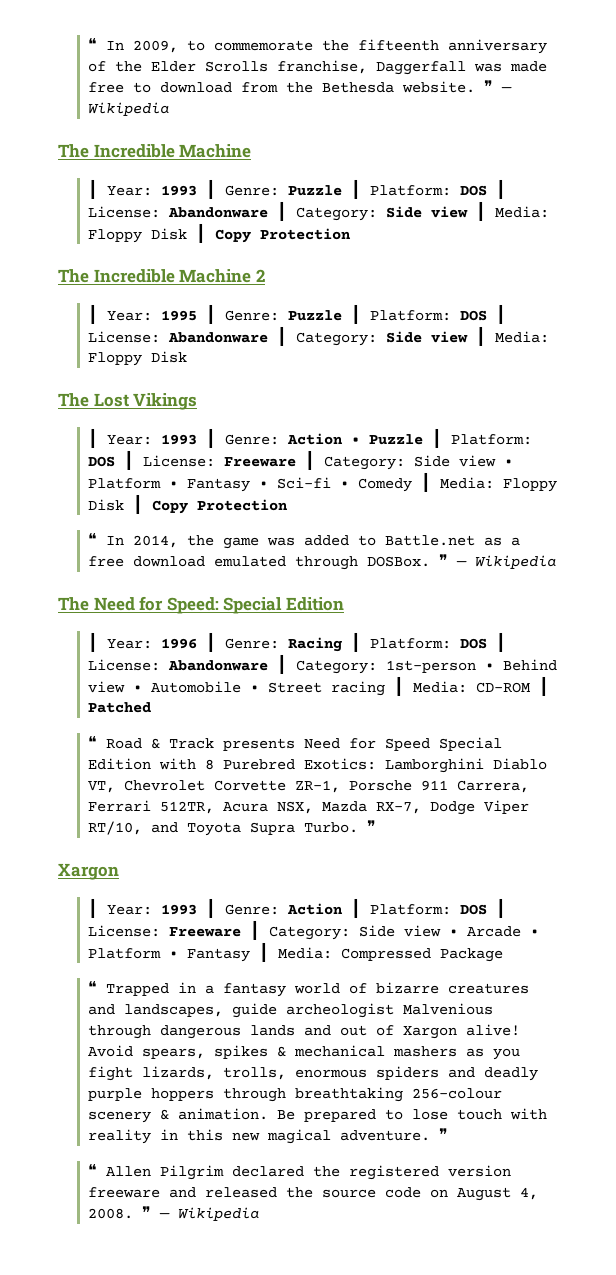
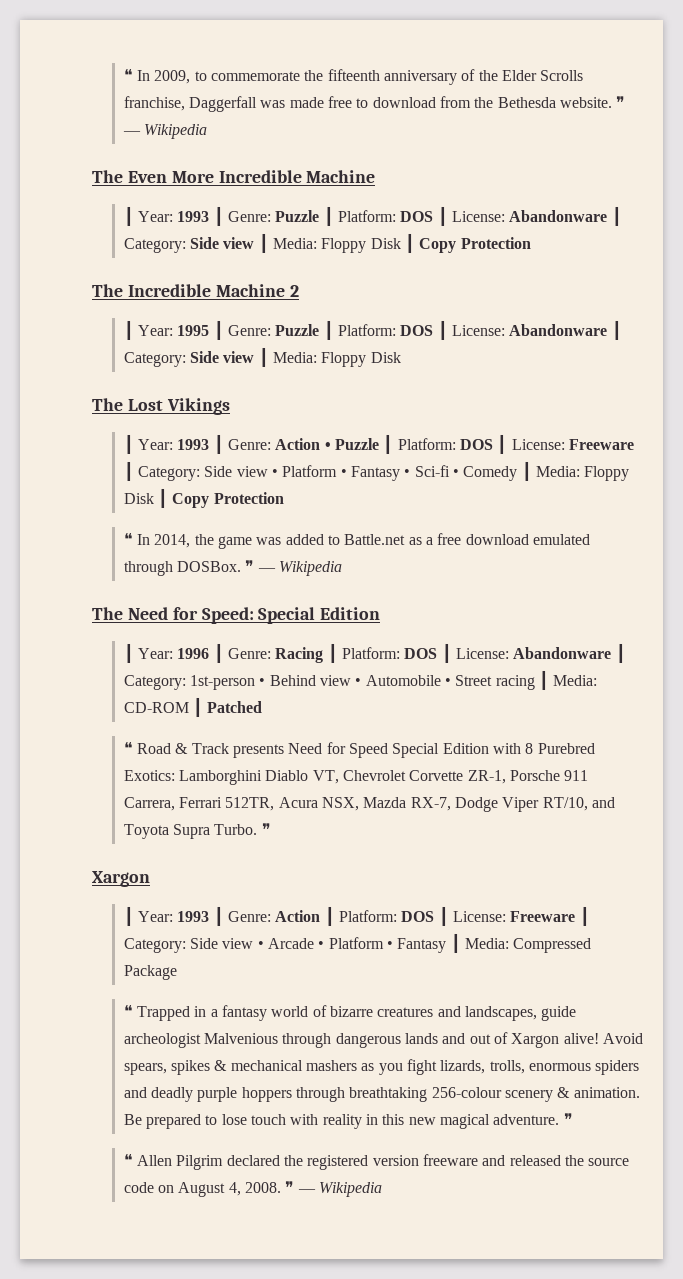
(89, 151) none -> [127,171,214,183] Even More

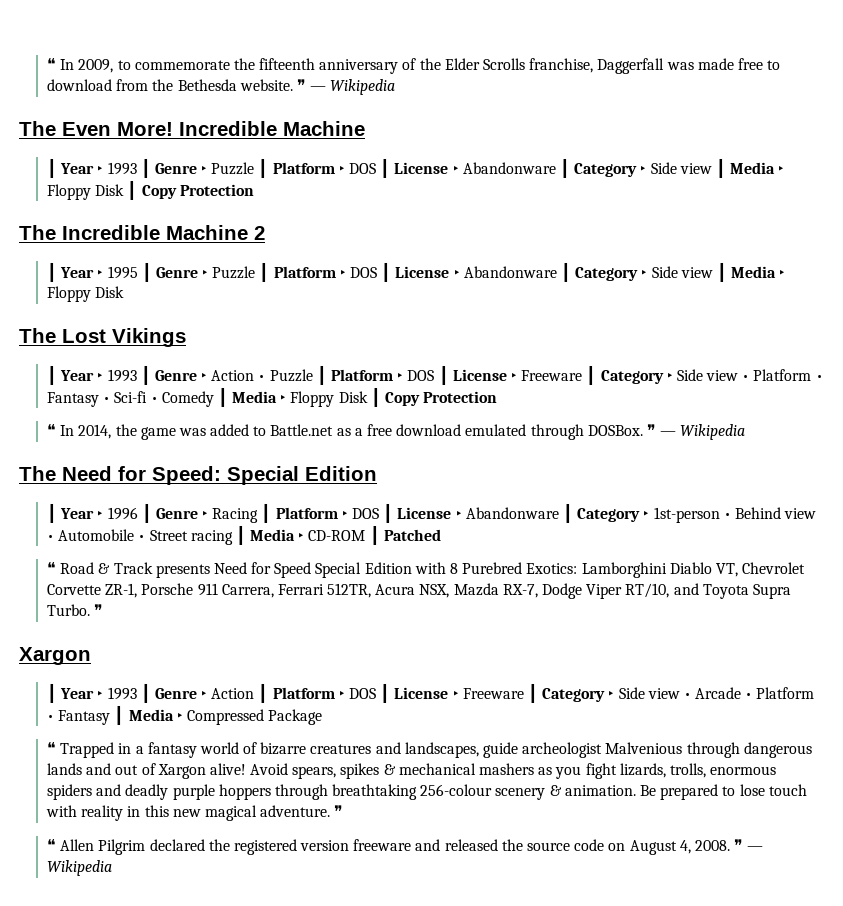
[171,171,214,183] More -> [117,122,173,136] More!
[138,206,622,226] [123,233,317,253] Year: 1993 ┃ Genre: Puzzle ┃ Platform: DOS ┃ License: Abandonware ┃ Category: Side view ┃ Media: -> [60,158,785,178] Year ‣ 1993 ┃ Genre ‣ Puzzle ┃ Platform ‣ DOS ┃ License ‣ Abandonware ┃ Category ‣ Side view ┃ Media ‣
[138,320,622,340] [123,347,317,367] Year: 1995 ┃ Genre: Puzzle ┃ Platform: DOS ┃ License: Abandonware ┃ Category: Side view ┃ Media: -> [60,262,786,282] Year ‣ 1995 ┃ Genre ‣ Puzzle ┃ Platform ‣ DOS ┃ License ‣ Abandonware ┃ Category ‣ Side view ┃ Media ‣
[138,434,634,454] [123,461,201,481] Year: 1993 ┃ Genre: Action • Puzzle ┃ Platform: DOS ┃ License: Freeware ┃ Category: -> [60,365,673,385] Year ‣ 1993 ┃ Genre ‣ Action • Puzzle ┃ Platform ‣ DOS ┃ License ‣ Freeware ┃ Category ‣
[535,466,580,477] Media: -> [232,391,287,403] Media ‣
[138,643,626,663] [123,675,186,690] Year: 1996 ┃ Genre: Racing ┃ Platform: DOS ┃ License: Abandonware ┃ Category: -> [60,503,650,523] Year ‣ 1996 ┃ Genre ‣ Racing ┃ Platform ‣ DOS ┃ License ‣ Abandonware ┃ Category ‣
[553,675,598,686] Media: -> [250,529,305,541] Media ‣
[138,906,590,926] [123,938,186,953] Year: 1993 ┃ Genre: Action ┃ Platform: DOS ┃ License: Freeware ┃ Category: -> [60,683,615,703] Year ‣ 1993 ┃ Genre ‣ Action ┃ Platform ‣ DOS ┃ License ‣ Freeware ┃ Category ‣
[464,938,509,949] Media: -> [128,709,183,721] Media ‣

